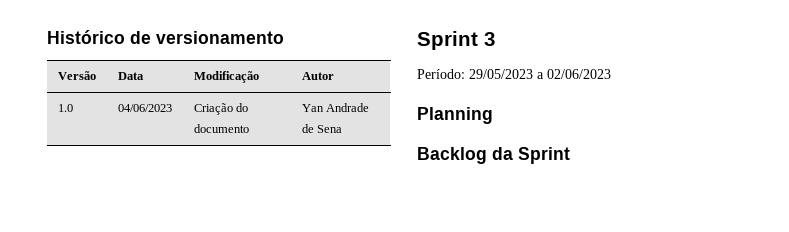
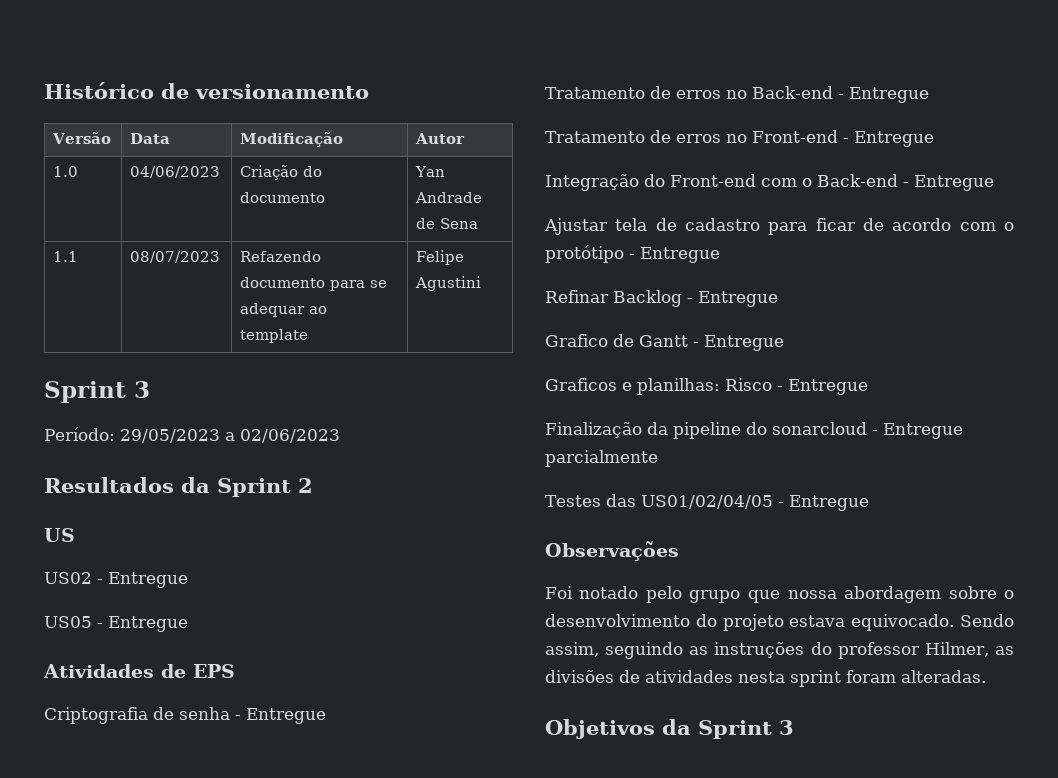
(342, 129) none -> [53,251,79,262] [130,251,221,263] [240,251,322,262] [240,277,388,291] [240,303,328,317] [240,329,309,343] [416,250,465,265] [415,276,482,291] // 1.1 | 08/07/2023 | Refazendo documento para se adequar ao template | Felipe Agustini
[417,107,493,124] [417,147,570,164] Planning // Backlog da Sprint -> [44,477,313,497] [44,528,75,542] [44,572,188,588] [44,616,188,632] [43,664,235,678] [44,707,326,724] [545,86,929,103] [545,130,934,147] [545,174,994,191] [544,218,1014,235] [545,245,720,263] [545,290,778,307] [545,334,784,351] [545,378,868,395] [545,422,963,439] [545,450,658,467] [545,494,869,511] [545,541,679,561] [545,586,1014,603] [545,614,1014,631] [545,642,1014,659] [545,670,986,687] [545,719,794,739] Resultados da Sprint 2 // US // US02 - Entregue // US05 - Entregue // Atividades de EPS // Criptografia de senha - Entregue // Tratamento de erros no Back-end - Entregue // Tratamento de erros no Front-end - Entregue // Integração do Front-end com o Back-end - Entregue // Ajustar tela de cadastro para ficar de acordo com o protótipo - Entregue // Refinar Backlog - Entregue // Grafico de Gantt - Entregue // Graficos e planilhas: Risco - Entregue // Finalização da pipeline do sonarcloud - Entregue parcialmente // Testes das US01/02/04/05 - Entregue // Observações // Foi notado pelo grupo que nossa abordagem sobre o desenvolvimento do projeto estava equivocado. Sendo assim, seguindo as instruções do professor Hilmer, as divisões de atividades nesta sprint foram alteradas. // Objetivos da Sprint 3

